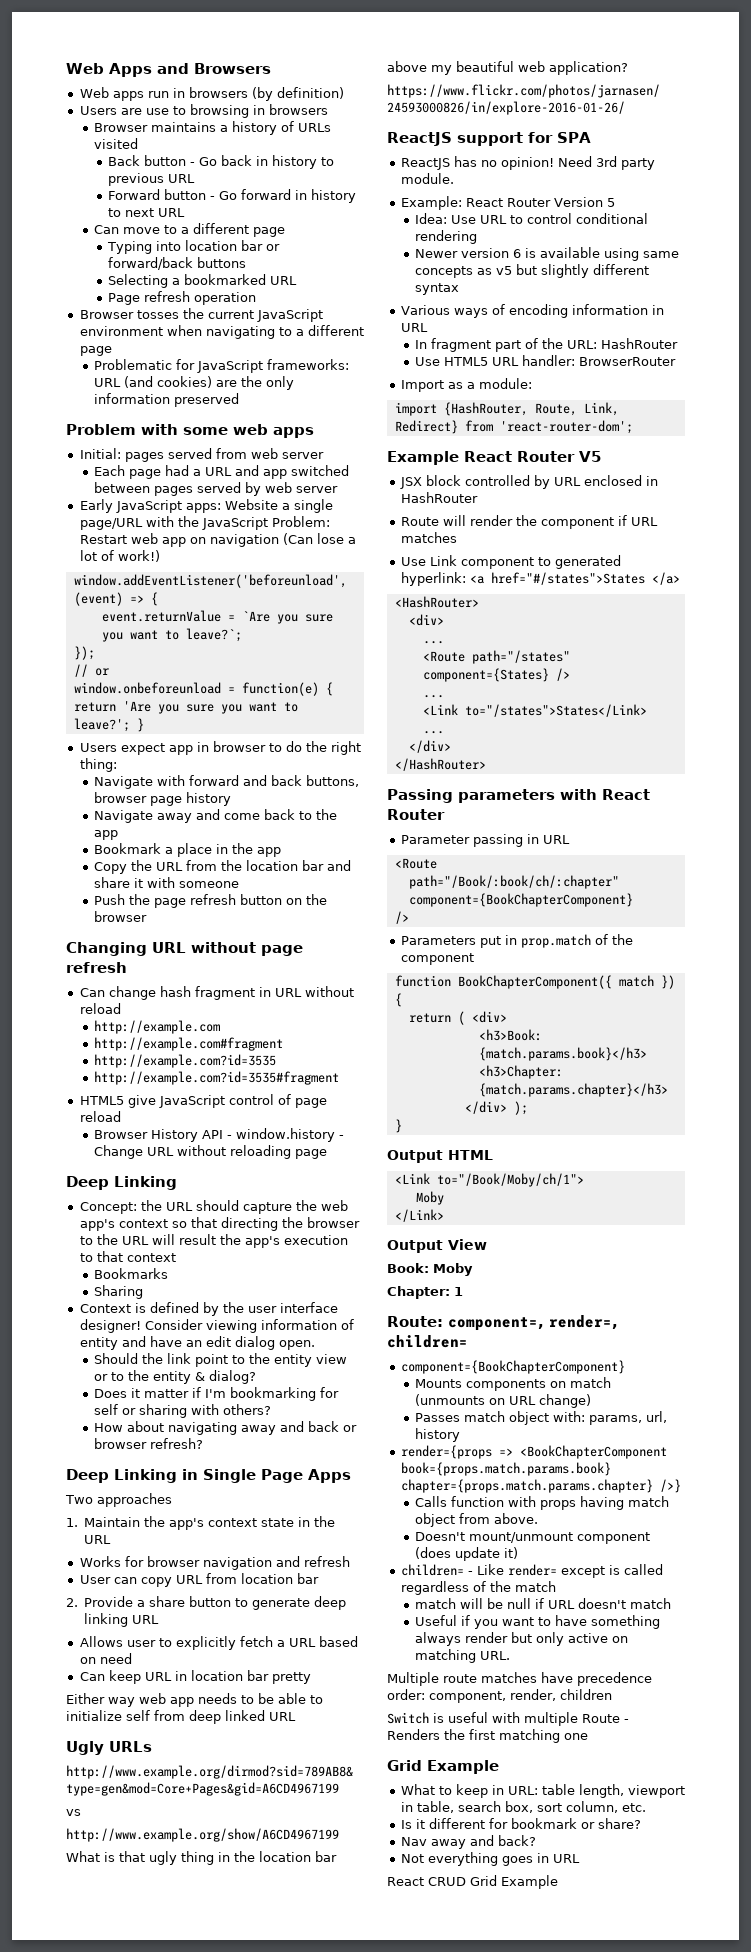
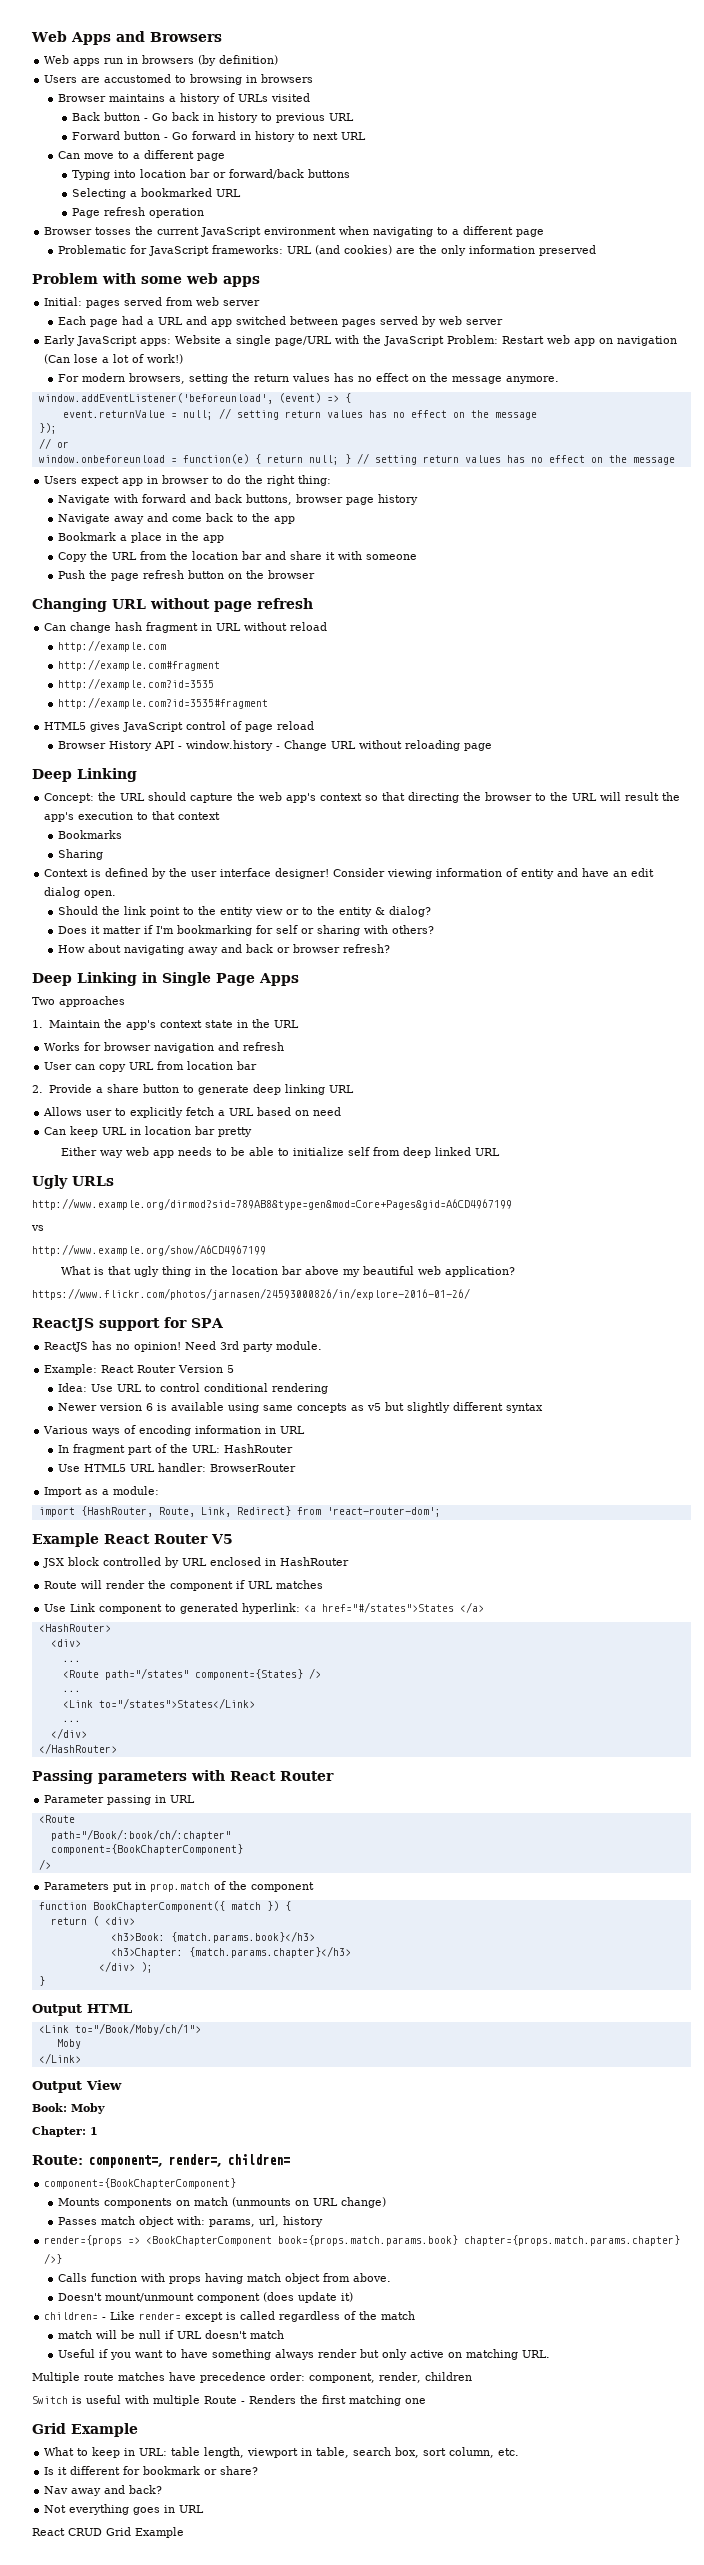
[145,108,169,115] use -> [104,74,172,83] accustomed
(160, 556) none -> [58,373,560,384] // For modern browsers, setting the return values has no effect on the message anymore.
[241,611,333,624] [101,628,242,642] `Are you sure you want to leave?`; -> [182,408,537,420] null; // setting return values has no effect on the message
[122,701,298,714] [73,718,144,732] 'Are you sure you want to leave?'; } -> [308,453,675,465] null; } // setting return values has no effect on the message
[127,1095,156,1108] give -> [90,722,121,732] gives

